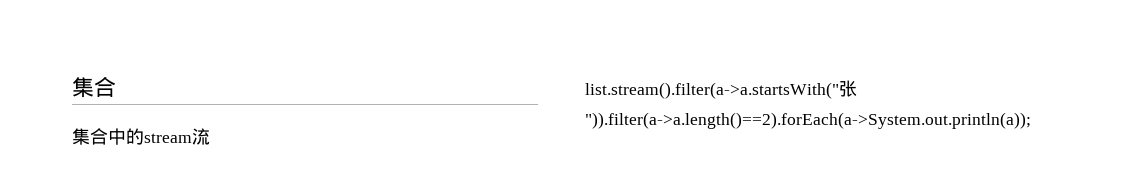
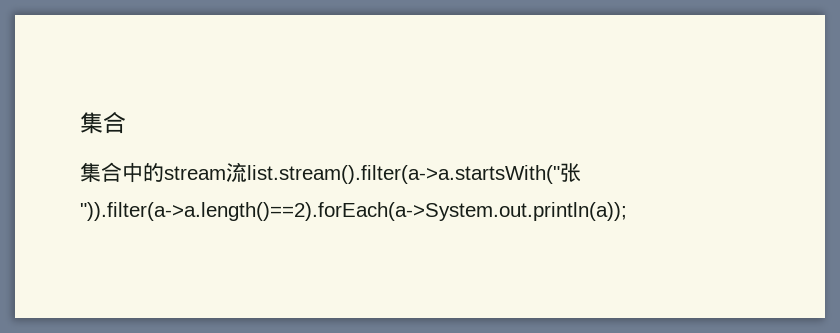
(210, 136) // -> (247, 172) none

